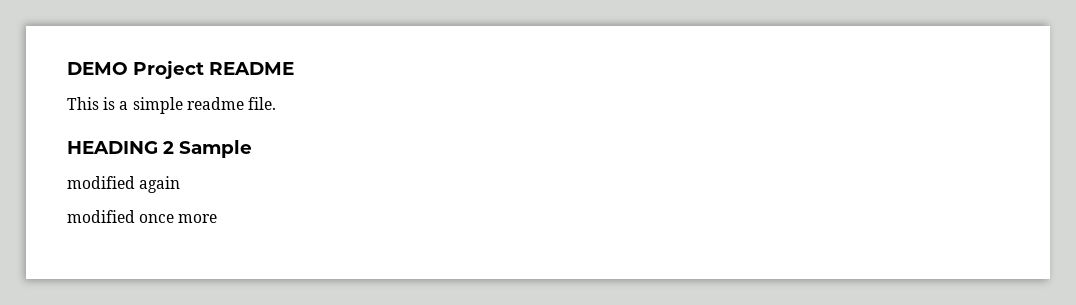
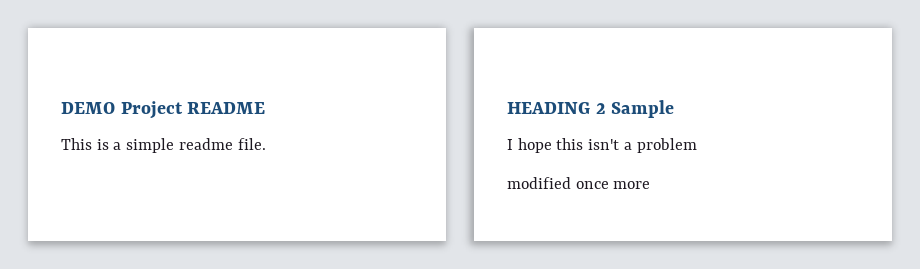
[67,176,181,193] modified again -> [507,138,697,153] I hope this isn't a problem

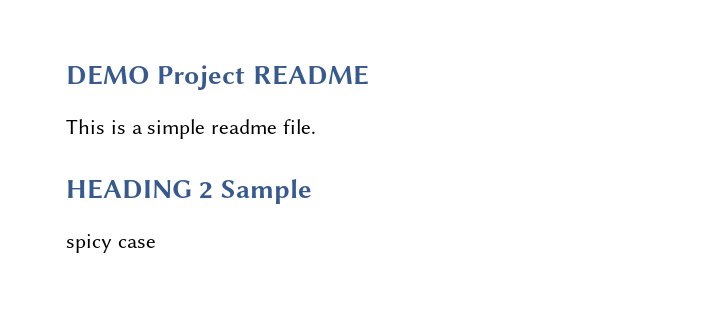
[507,138,697,153] [507,177,651,189] I hope this isn't a problem // modified once more -> [66,234,156,253] spicy case

